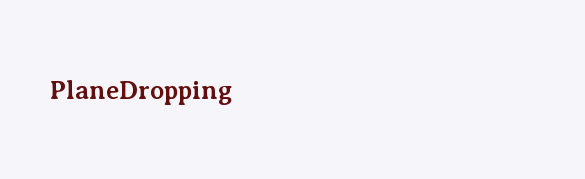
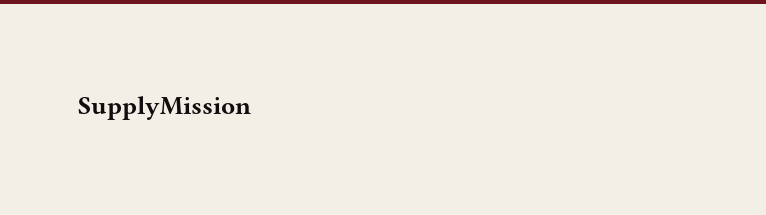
[50,80,232,105] PlaneDropping -> [78,96,251,120] SupplyMission

